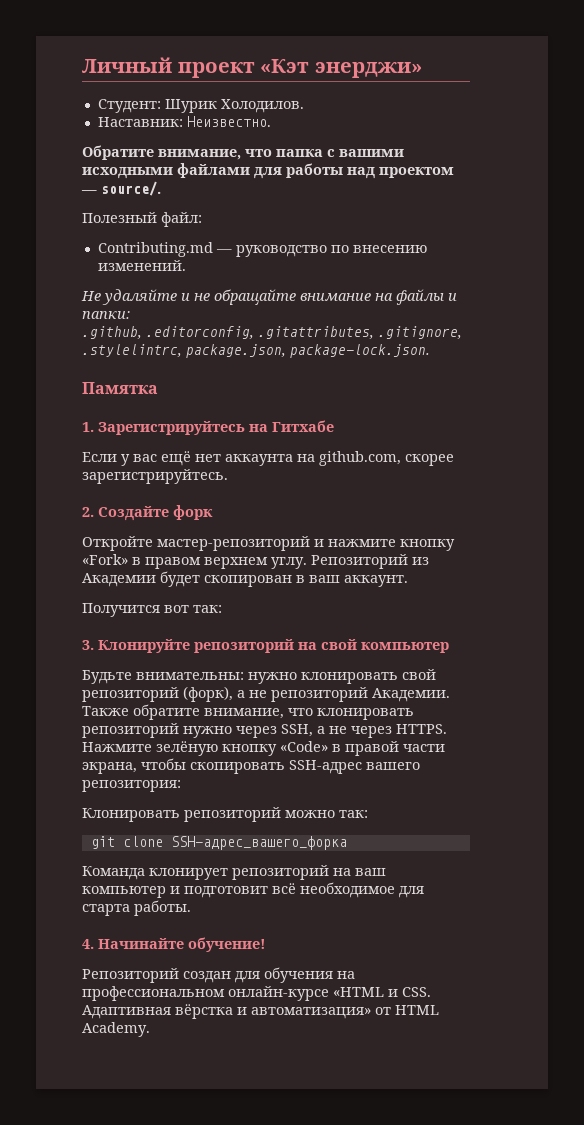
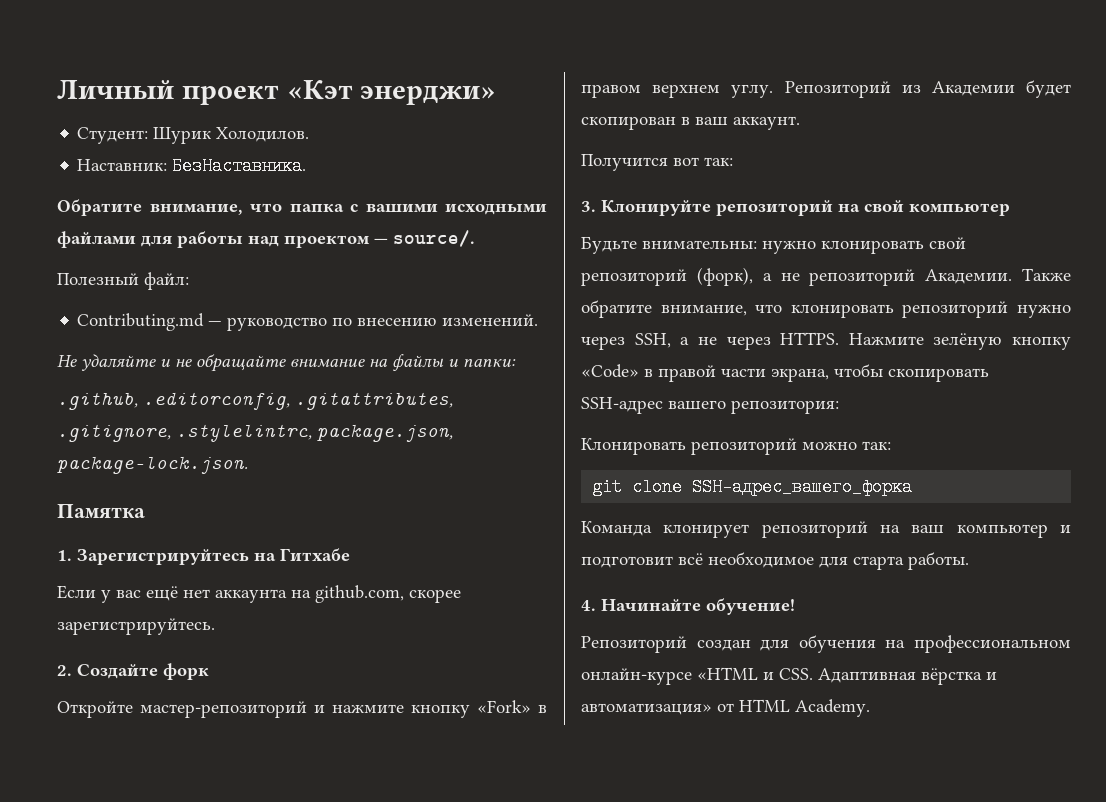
[186,116,271,127] Неизвестно. -> [172,158,307,175] БезНаставника.

